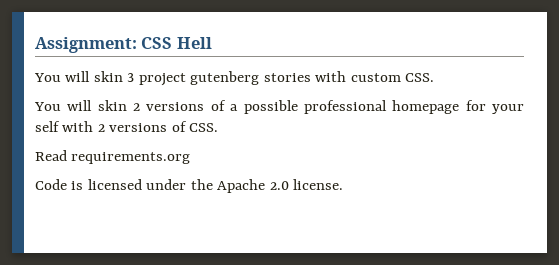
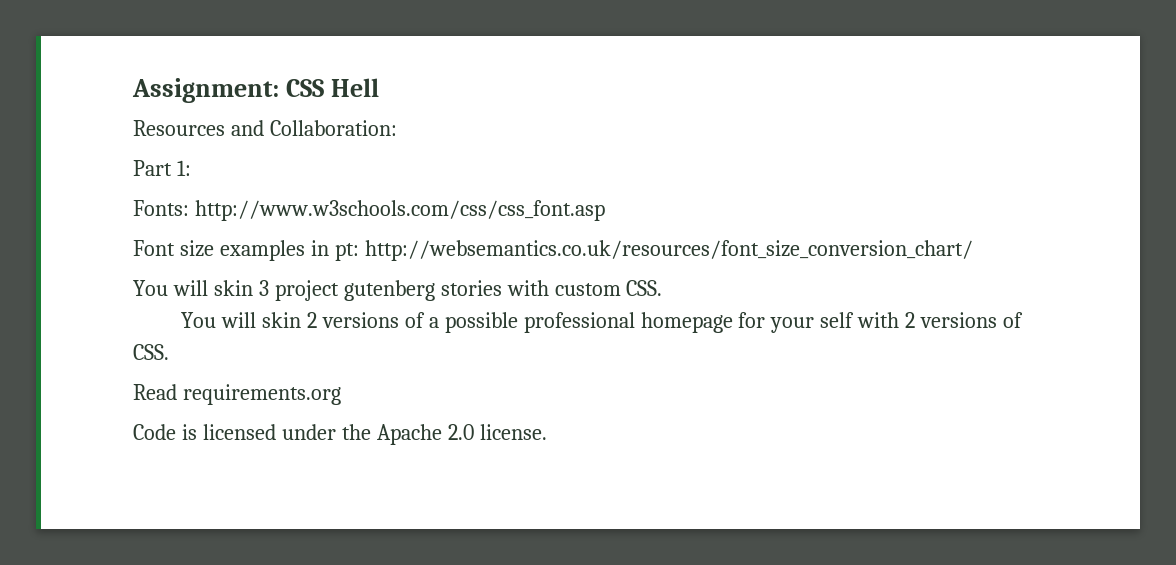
(212, 43) none -> [133,120,397,136] [133,160,191,176] [133,200,605,221] [133,240,973,261] // Resources and Collaboration: // Part 1: // Fonts: http://www.w3schools.com/css/css_font.asp // Font size examples in pt: http://websemantics.co.uk/resources/font_size_conversion_chart/

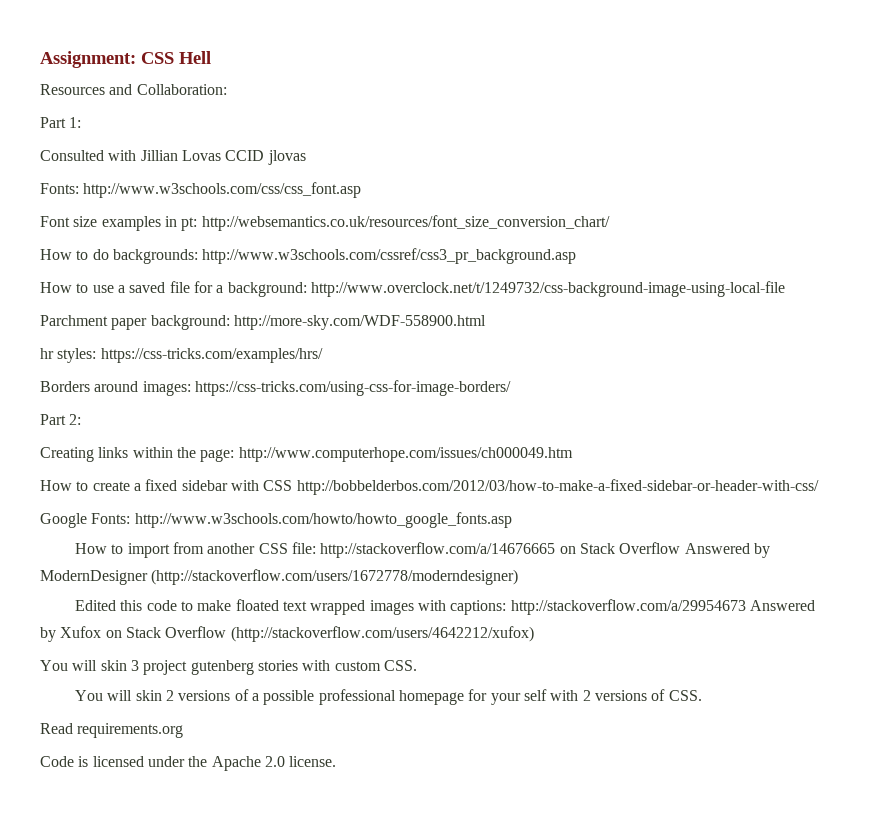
(191, 168) none -> [40,150,306,165] // Consulted with Jillian Lovas CCID jlovas
(973, 250) none -> [40,248,577,264] [40,281,785,297] [40,315,486,330] [40,348,323,363] [40,380,511,396] [40,414,82,425] [40,447,573,462] [40,479,819,495] [40,512,512,528] [75,542,770,558] [40,569,519,585] [75,599,815,615] [40,626,534,642] // How to do backgrounds: http://www.w3schools.com/cssref/css3_pr_background.asp // How to use a saved file for a background: http://www.overclock.net/t/1249732/css-background-image-using-local-file // Parchment paper background: http://more-sky.com/WDF-558900.html // hr styles: https://css-tricks.com/examples/hrs/ // Borders around images: https://css-tricks.com/using-css-for-image-borders/ // Part 2: // Creating links within the page: http://www.computerhope.com/issues/ch000049.htm // How to create a fixed sidebar with CSS http://bobbelderbos.com/2012/03/how-to-make-a-fixed-sidebar-or-header-with-css/ // Google Fonts: http://www.w3schools.com/howto/howto_google_fonts.asp // How to import from another CSS file: http://stackoverflow.com/a/14676665 on Stack Overflow Answered by ModernDesigner (http://stackoverflow.com/users/1672778/moderndesigner) // Edited this code to make floated text wrapped images with captions: http://stackoverflow.com/a/29954673 Answered by Xufox on Stack Overflow (http://stackoverflow.com/users/4642212/xufox)

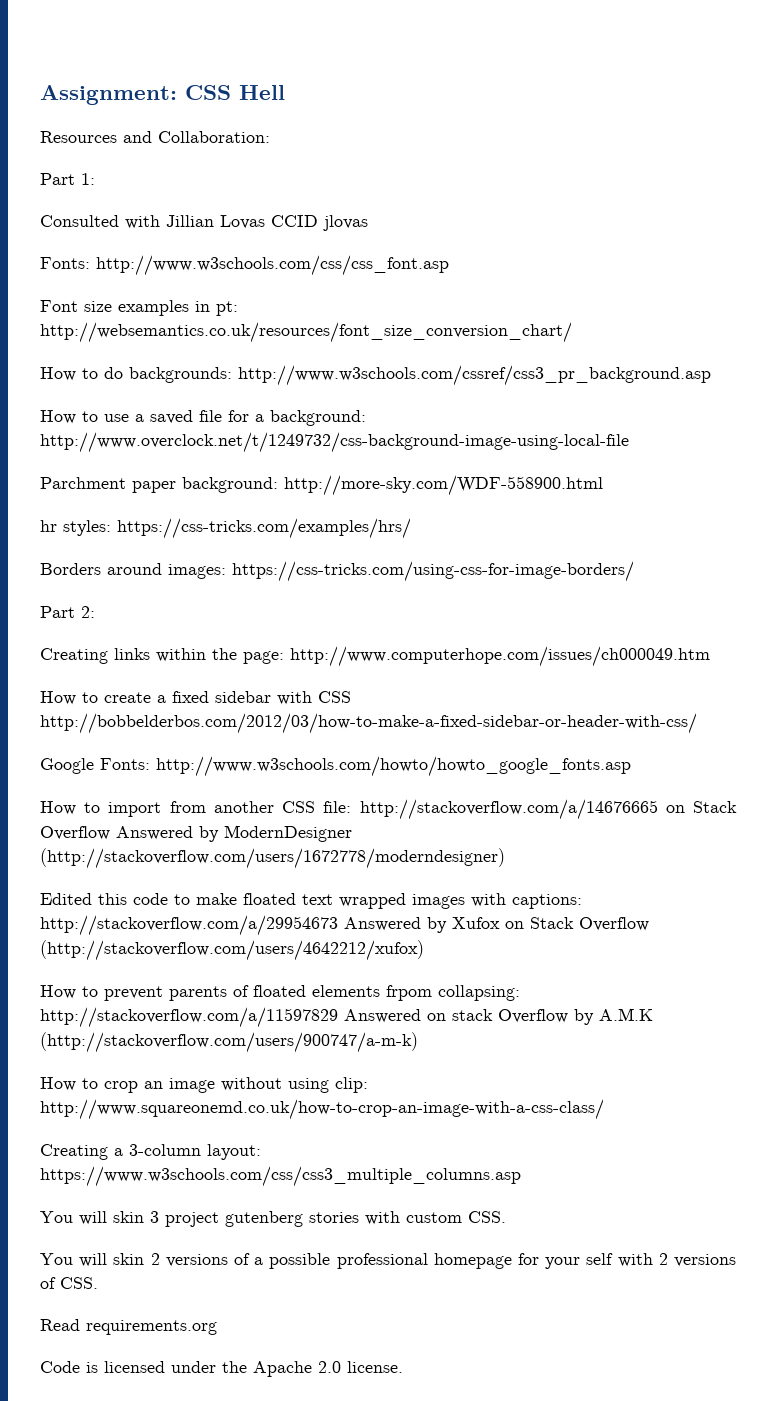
(534, 634) none -> [40,985,520,1001] [40,1007,653,1028] [40,1032,418,1053] [40,1077,368,1093] [40,1099,604,1120] [40,1144,261,1160] [40,1166,521,1187] // How to prevent parents of floated elements frpom collapsing: http://stackoverflow.com/a/11597829 Answered on stack Overflow by A.M.K (http://stackoverflow.com/users/900747/a-m-k) // How to crop an image without using clip: http://www.squareonemd.co.uk/how-to-crop-an-image-with-a-css-class/ // Creating a 3-column layout: https://www.w3schools.com/css/css3_multiple_columns.asp

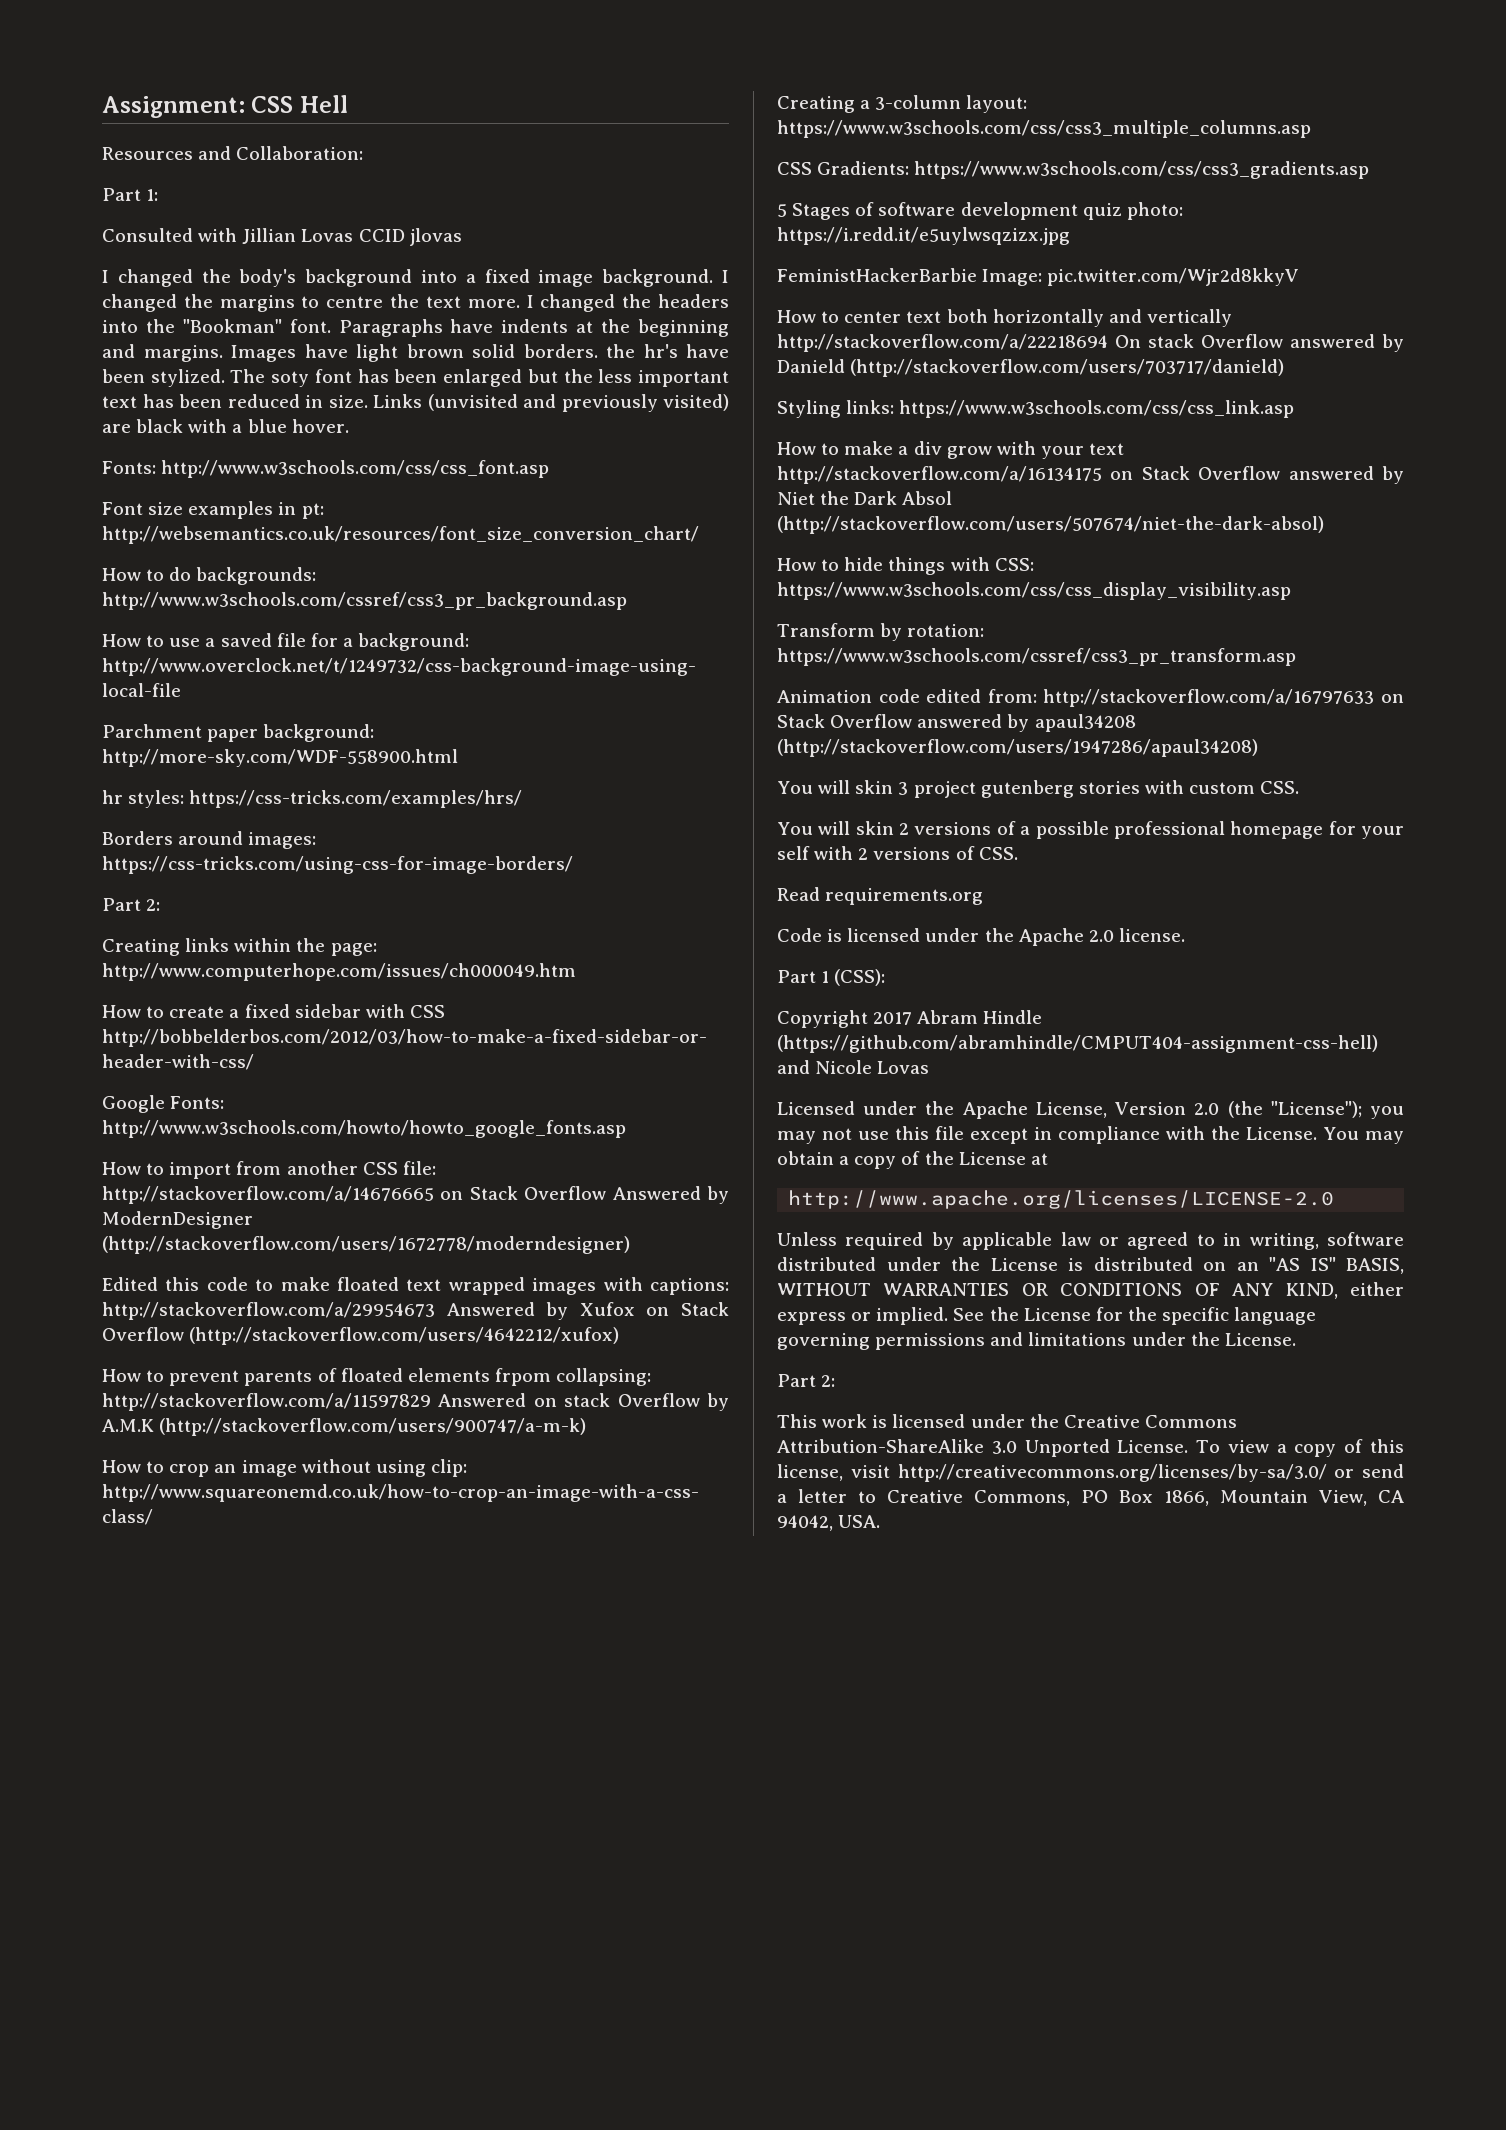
(368, 223) none -> [102,269,729,287] [102,294,729,312] [102,319,730,337] [102,344,729,362] [102,369,730,387] [102,394,729,412] [102,419,349,433] // I changed the body's background into a fixed image background. I changed the margins to centre the text more. I changed the headers into the "Bookman" font. Paragraphs have indents at the beginning and margins. Images have light brown solid borders. the hr's have been stylized. The soty font has been enlarged but the less important text has been reduced in size. Links (unvisited and previously visited) are black with a blue hover.
(521, 1176) none -> [777,161,1370,179] [777,202,1183,220] [777,227,1070,245] [777,268,1300,286] [777,309,1232,327] [777,334,1404,352] [777,359,1285,377] [777,400,1295,418] [777,441,1125,459] [777,466,1404,484] [777,491,953,505] [777,516,1324,534] [777,557,1034,575] [777,582,1291,600] [777,623,985,641] [777,648,1296,666] [777,689,1404,707] [777,714,1136,732] [777,739,1258,757] // CSS Gradients: https://www.w3schools.com/css/css3_gradients.asp // 5 Stages of software development quiz photo: https://i.redd.it/e5uylwsqzizx.jpg // FeministHackerBarbie Image: pic.twitter.com/Wjr2d8kkyV // How to center text both horizontally and vertically http://stackoverflow.com/a/22218694 On stack Overflow answered by Danield (http://stackoverflow.com/users/703717/danield) // Styling links: https://www.w3schools.com/css/css_link.asp // How to make a div grow with your text http://stackoverflow.com/a/16134175 on Stack Overflow answered by Niet the Dark Absol (http://stackoverflow.com/users/507674/niet-the-dark-absol) // How to hide things with CSS: https://www.w3schools.com/css/css_display_visibility.asp // Transform by rotation: https://www.w3schools.com/cssref/css3_pr_transform.asp // Animation code edited from: http://stackoverflow.com/a/16797633 on Stack Overflow answered by apaul34208 (http://stackoverflow.com/users/1947286/apaul34208)
(403, 1367) none -> [777,969,886,986] [777,1010,1043,1028] [777,1035,1378,1053] [777,1060,930,1074] [777,1101,1404,1119] [777,1126,1404,1144] [777,1151,1048,1169] [788,1190,1335,1209] [777,1232,1404,1250] [777,1257,1404,1274] [777,1282,1404,1299] [777,1307,1317,1325] [777,1332,1296,1350] [777,1374,836,1387] [777,1414,1237,1428] [777,1439,1404,1457] [777,1464,1404,1482] [777,1489,1404,1506] [777,1515,881,1531] // Part 1 (CSS): // Copyright 2017 Abram Hindle (https://github.com/abramhindle/CMPUT404-assignment-css-hell) and Nicole Lovas // Licensed under the Apache License, Version 2.0 (the "License"); you may not use this file except in compliance with the License. You may obtain a copy of the License at // http://www.apache.org/licenses/LICENSE-2.0 // Unless required by applicable law or agreed to in writing, software distributed under the License is distributed on an "AS IS" BASIS, WITHOUT WARRANTIES OR CONDITIONS OF ANY KIND, either express or implied. See the License for the specific language governing permissions and limitations under the License. // Part 2: // This work is licensed under the Creative Commons Attribution-ShareAlike 3.0 Unported License. To view a copy of this license, visit http://creativecommons.org/licenses/by-sa/3.0/ or send a letter to Creative Commons, PO Box 1866, Mountain View, CA 94042, USA.

